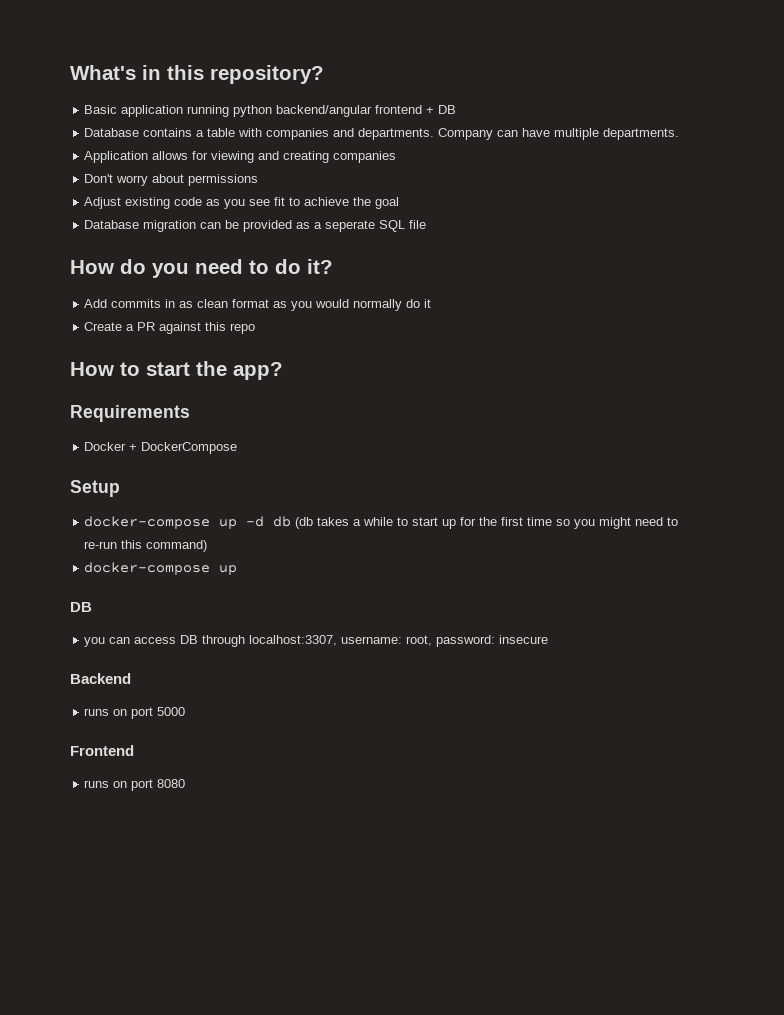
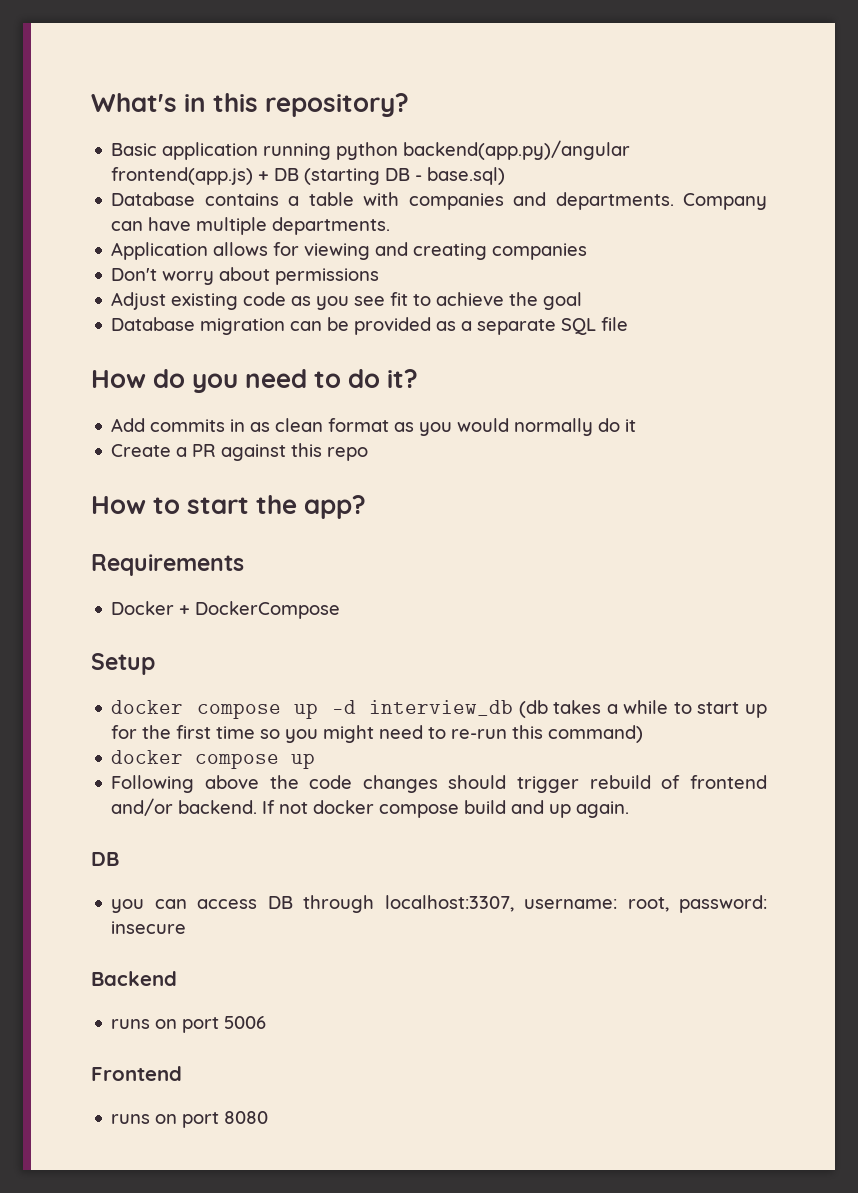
[276,105,423,117] backend/angular frontend -> [403,140,631,160] [111,167,254,185] backend(app.py)/angular frontend(app.js)
(457, 109) none -> [304,167,506,185] (starting DB - base.sql)
[325,220,376,232] seperate -> [477,319,557,335] separate
[84,516,211,529] docker-compose -> [111,700,281,719] docker compose
[273,516,292,527] db -> [368,700,513,716] interview_db
[84,562,238,575] docker-compose up -> [111,750,316,769] [111,775,767,793] [111,798,630,818] docker compose up // Following above the code changes should trigger rebuild of frontend and/or backend. If not docker compose build and up again.
[157,707,186,716] 5000 -> [224,1016,267,1029] 5006

